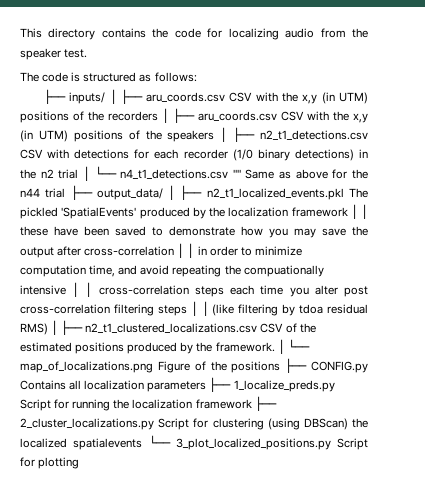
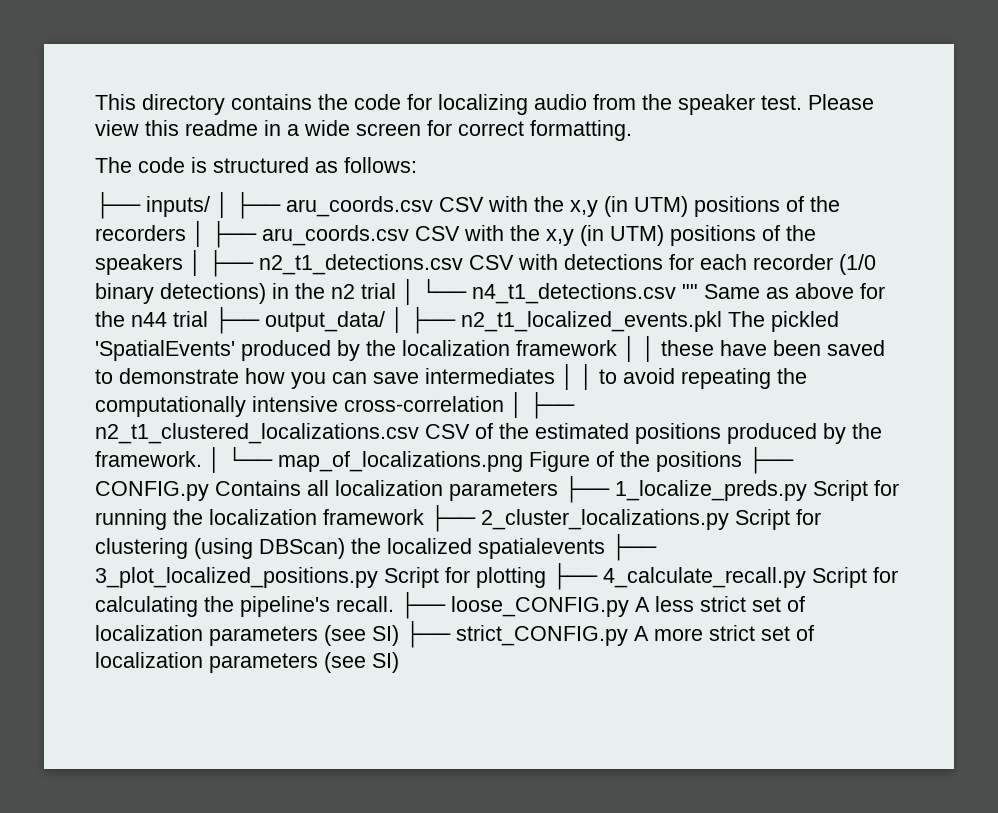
(88, 53) none -> [808,94,874,110] [95,120,632,141] Please view this readme in a wide screen for correct formatting.
[294,226,368,238] [20,243,302,258] [20,265,324,277] [20,282,369,297] [20,301,369,316] [20,323,48,335] may save the output after cross-correlation │ │ in order to minimize computation time, and avoid repeating the compuationally intensive │ │ cross-correlation steps each time you alter post cross-correlation filtering steps │ │ (like filtering by tdoa residual RMS) -> [332,364,807,390] [95,396,504,417] can save intermediates │ │ to avoid repeating the computationally intensive cross-correlation
[148,435,171,447] └── -> [611,534,657,561] ├──
(80, 463) none -> [552,563,898,590] [95,592,805,619] [95,621,814,648] [95,652,399,673] ├── 4_calculate_recall.py Script for calculating the pipeline's recall. ├── loose_CONFIG.py A less strict set of localization parameters (see SI) ├── strict_CONFIG.py A more strict set of localization parameters (see SI)

